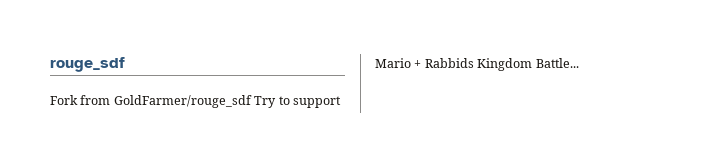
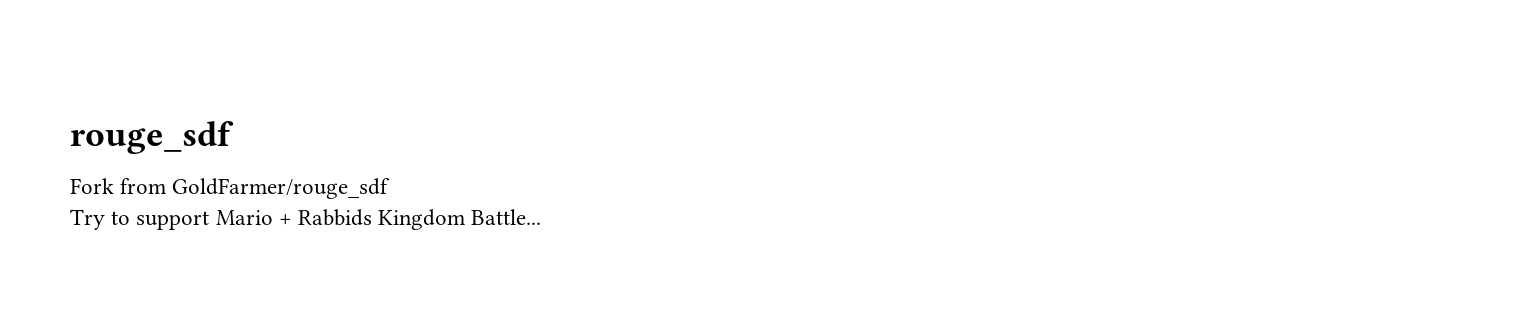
(252, 101) none -> (391, 188) //

